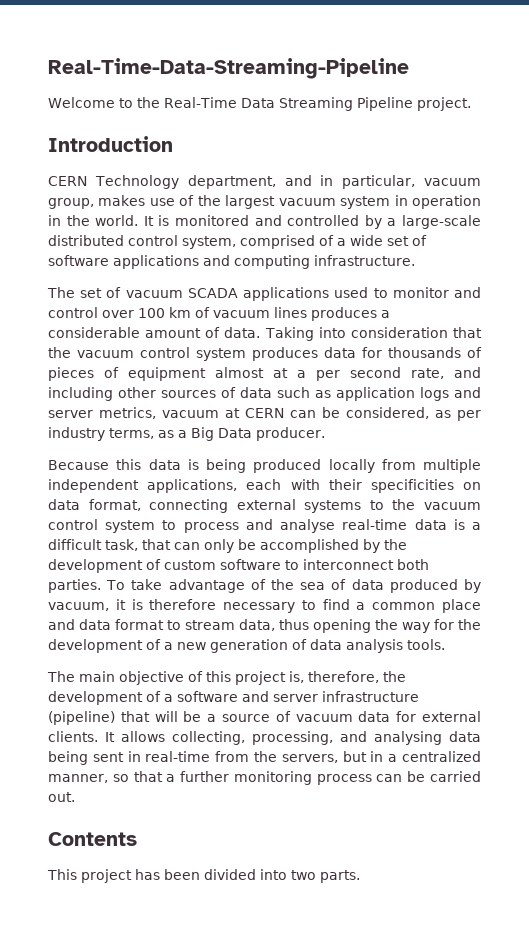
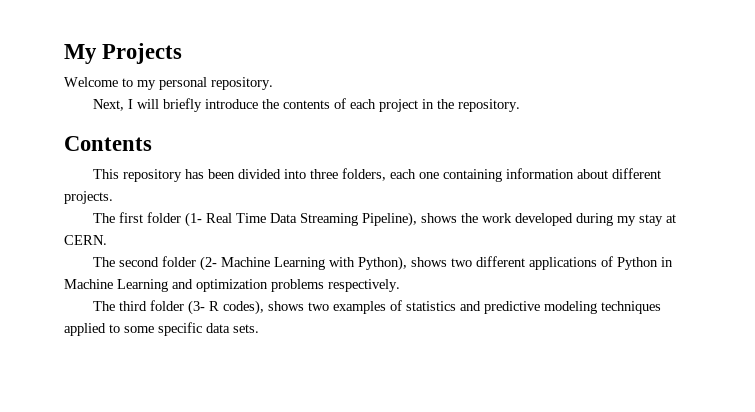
[48,58,409,79] Real-Time-Data-Streaming-Pipeline -> [64,43,183,64] My Projects
[137,97,471,111] [48,136,173,152] [48,175,481,189] [48,195,482,209] [48,215,482,229] [48,235,427,249] [48,255,415,269] [47,287,482,301] [48,307,390,321] [48,327,482,341] [48,347,482,361] [48,367,481,381] [48,387,481,401] [48,407,481,421] [48,427,325,441] [48,459,481,473] [48,479,482,493] [48,499,481,513] [48,519,482,533] [48,539,407,553] [48,559,429,573] [48,579,482,593] [48,599,481,613] [48,619,481,633] [48,639,445,653] [47,671,406,685] [48,691,419,705] [48,711,482,725] [48,731,481,745] [48,751,482,765] [48,771,481,785] [48,792,75,802] the Real-Time Data Streaming Pipeline project. // Introduction // CERN Technology department, and in particular, vacuum group, makes use of the largest vacuum system in operation in the world. It is monitored and controlled by a large-scale distributed control system, comprised of a wide set of software applications and computing infrastructure. // The set of vacuum SCADA applications used to monitor and control over 100 km of vacuum lines produces a considerable amount of data. Taking into consideration that the vacuum control system produces data for thousands of pieces of equipment almost at a per second rate, and including other sources of data such as application logs and server metrics, vacuum at CERN can be considered, as per industry terms, as a Big Data producer. // Because this data is being produced locally from multiple independent applications, each with their specificities on data format, connecting external systems to the vacuum control system to process and analyse real-time data is a difficult task, that can only be accomplished by the development of custom software to interconnect both parties. To take advantage of the sea of data produced by vacuum, it is therefore necessary to find a common place and data format to stream data, thus opening the way for the development of a new generation of data analysis tools. // The main objective of this project is, therefore, the development of a software and server infrastructure (pipeline) that will be a source of vacuum data for external clients. It allows collecting, processing, and analysing data being sent in real-time from the servers, but in a centralized manner, so that a further monitoring process can be carried out. -> [137,77,273,90] [93,98,521,112] my personal repository. // Next, I will briefly introduce the contents of each project in the repository.
[81,869,132,883] project -> [123,169,183,182] repository
[291,870,360,883] two parts. -> [310,168,662,182] [64,191,113,204] [93,212,677,227] [64,235,107,245] [93,256,674,271] [64,279,400,292] [93,300,662,315] [64,322,259,336] three folders, each one containing information about different projects. // The first folder (1- Real Time Data Streaming Pipeline), shows the work developed during my stay at CERN. // The second folder (2- Machine Learning with Python), shows two different applications of Python in Machine Learning and optimization problems respectively. // The third folder (3- R codes), shows two examples of statistics and predictive modeling techniques applied to some specific data sets.

